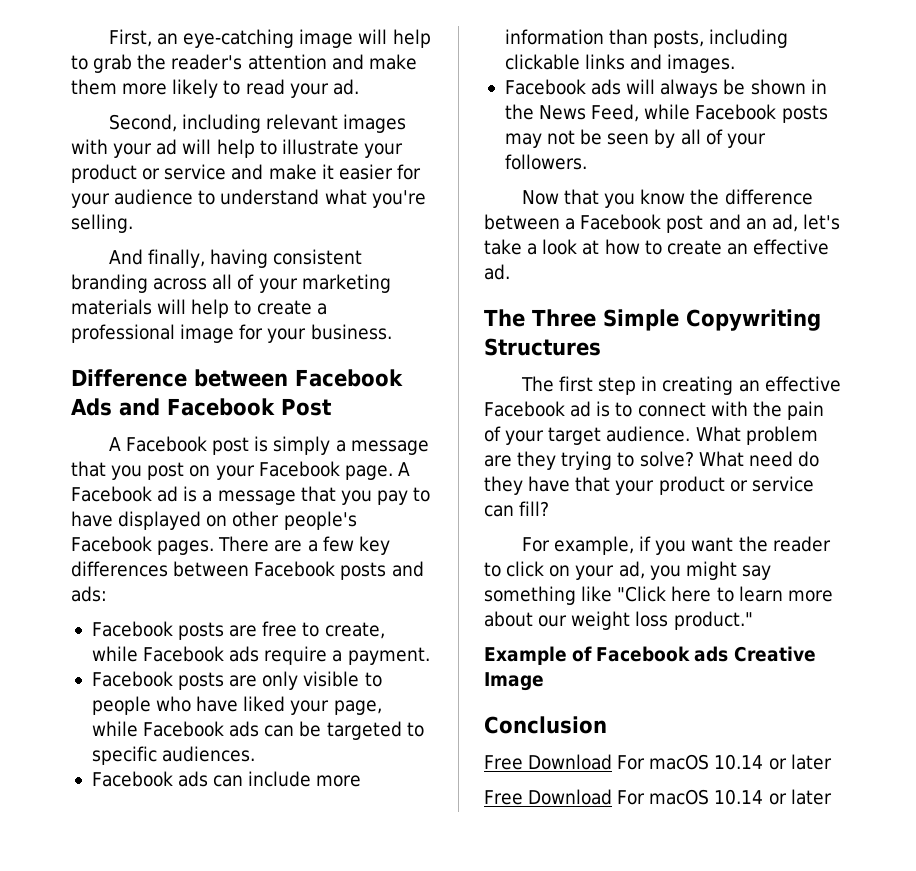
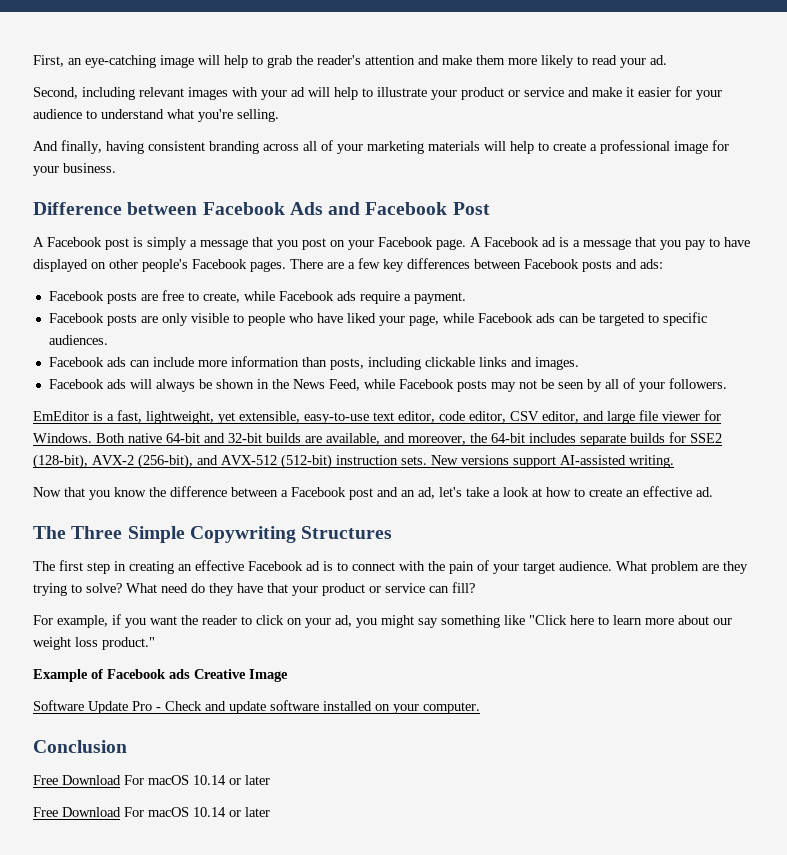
(587, 162) none -> [33,410,721,424] [33,432,722,446] [33,454,674,469] // EmEditor is a fast, lightweight, yet extensible, easy-to-use text editor, code editor, CSV editor, and large file viewer for Windows. Both native 64-bit and 32-bit builds are available, and moreover, the 64-bit includes separate builds for SSE2 (128-bit), AVX-2 (256-bit), and AVX-512 (512-bit) instruction sets. New versions support AI-assisted writing.
(544, 681) none -> [33,700,480,714] // Software Update Pro - Check and update software installed on your computer.

